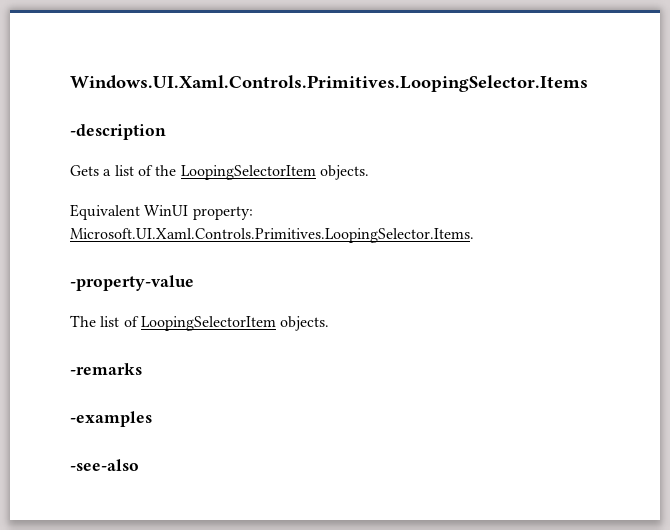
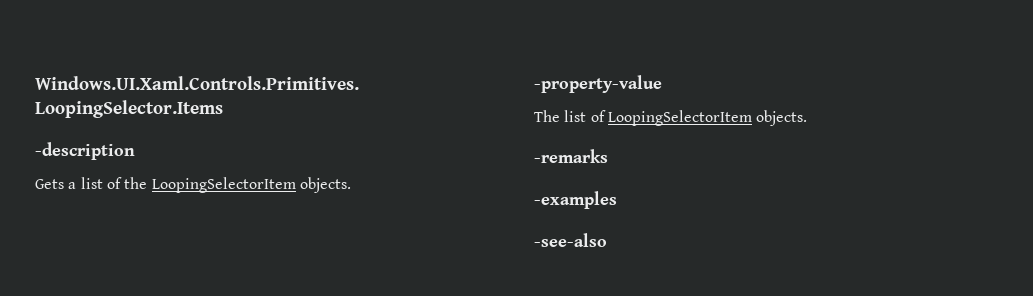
[70,204,253,220] [70,228,474,243] // Equivalent WinUI property: Microsoft.UI.Xaml.Controls.Primitives.LoopingSelector.Items. -> (351, 185) none

